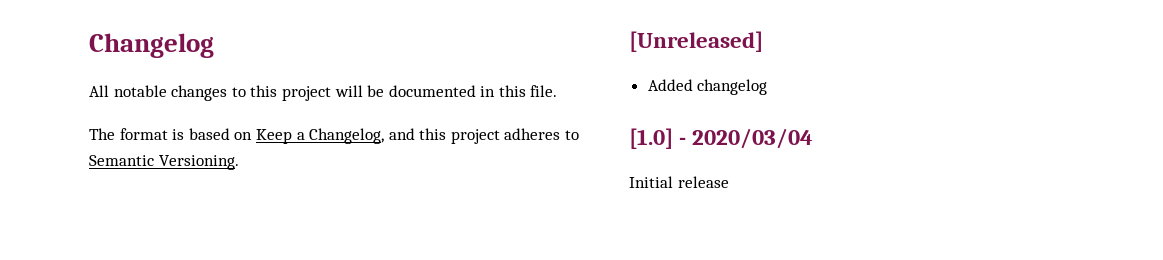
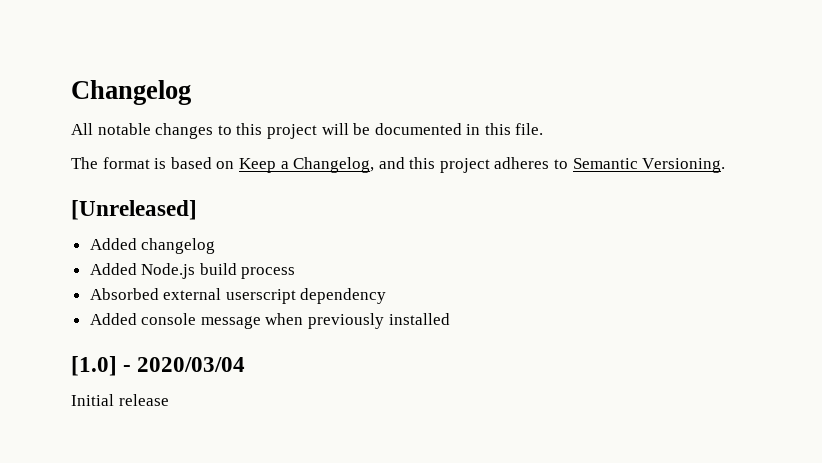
(768, 87) none -> [89,263,296,279] [89,288,387,304] [89,313,450,329] // Added Node.js build process // Absorbed external userscript dependency // Added console message when previously installed

